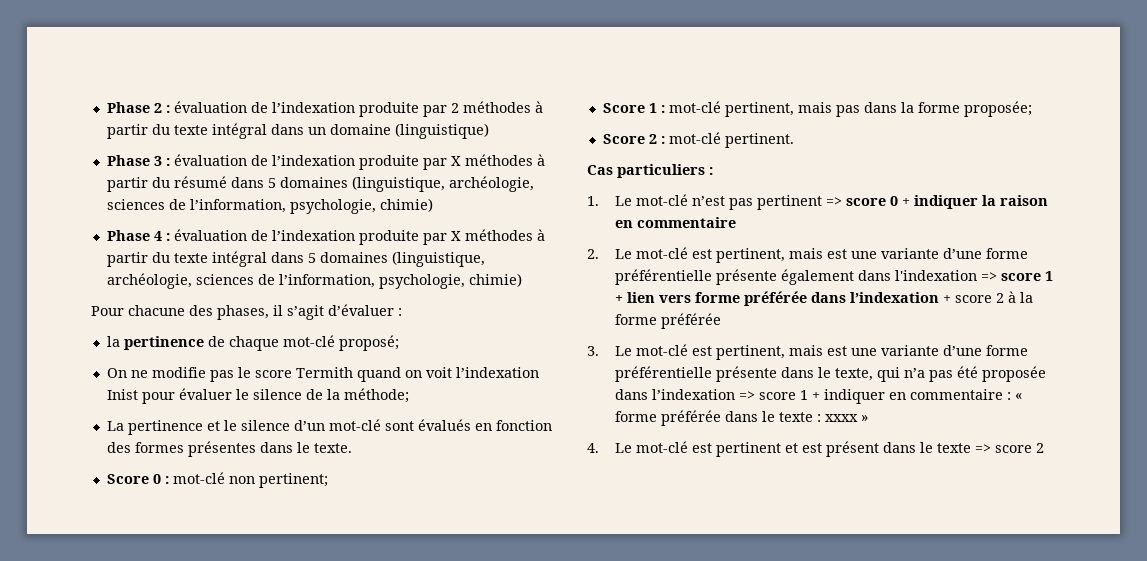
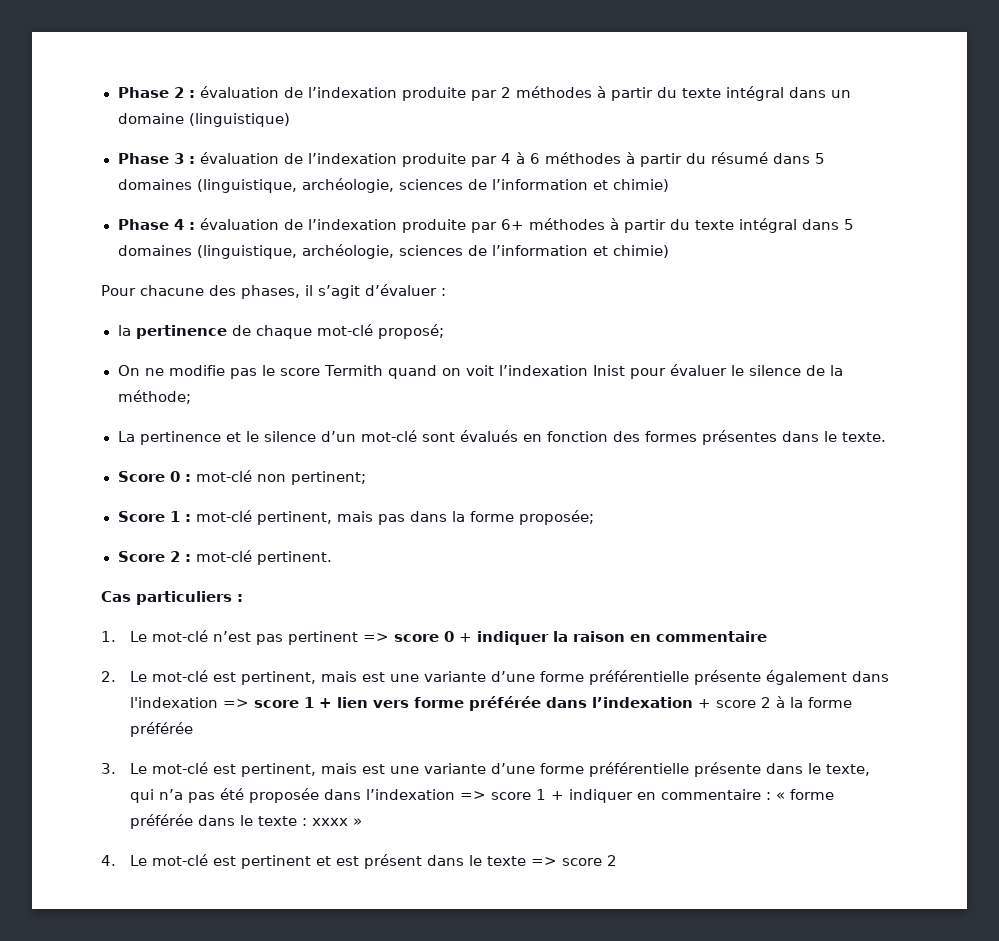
[450,156,461,166] X -> [500,152,540,164] 4 à 6
[189,199,376,214] l’information, psychologie, -> [491,179,608,190] l’information et
[450,231,461,241] X -> [500,219,524,230] 6+
[278,274,465,289] l’information, psychologie, -> [491,245,608,256] l’information et

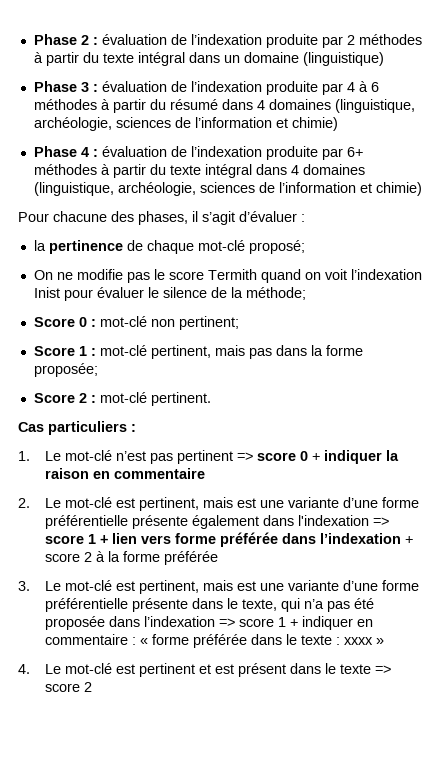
[814,153,825,164] 5 -> [256,100,265,110] 4
[843,219,854,230] 5 -> [290,165,299,175] 4
[117,430,886,445] // La pertinence et le silence d’un mot-clé sont évalués en fonction des formes présentes dans le texte. -> (306, 293) none

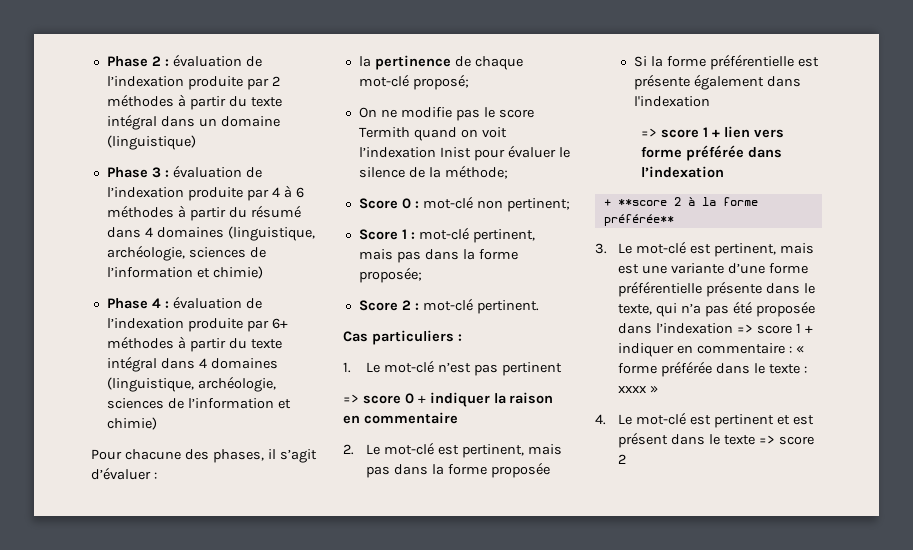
(234, 457) none -> (562, 369) //
[237,497,420,508] [45,515,129,529] est une variante d’une forme préférentielle -> [366,462,550,478] [634,54,819,70] pas dans la forme proposée // Si la forme préférentielle est
(370, 520) none -> (711, 101) //
[405,536,414,544] [45,553,81,562] + score -> [603,199,667,206] // + **score
[164,551,219,565] préférée -> [603,214,674,226] préférée**

